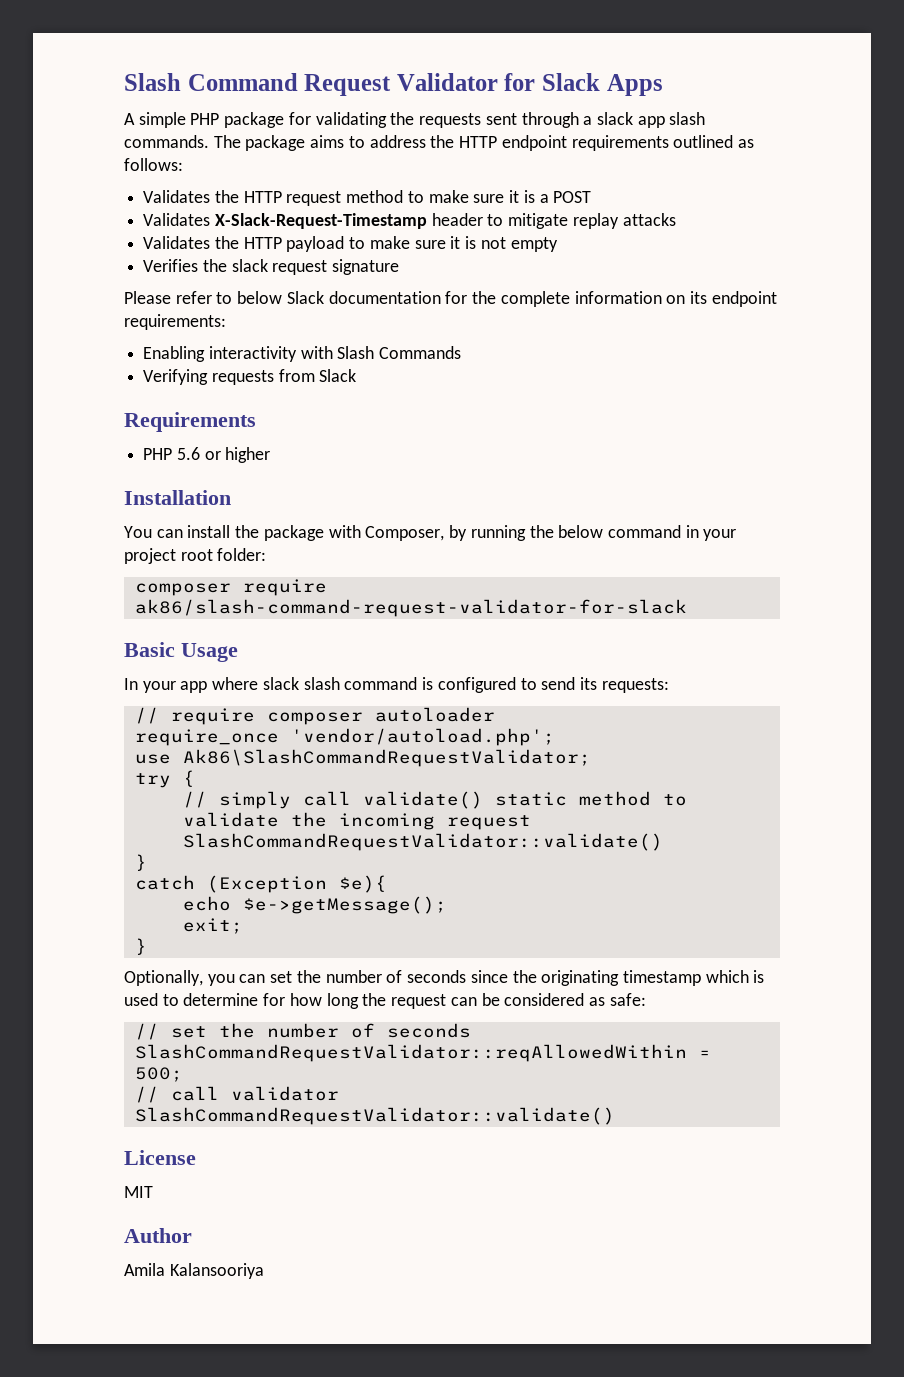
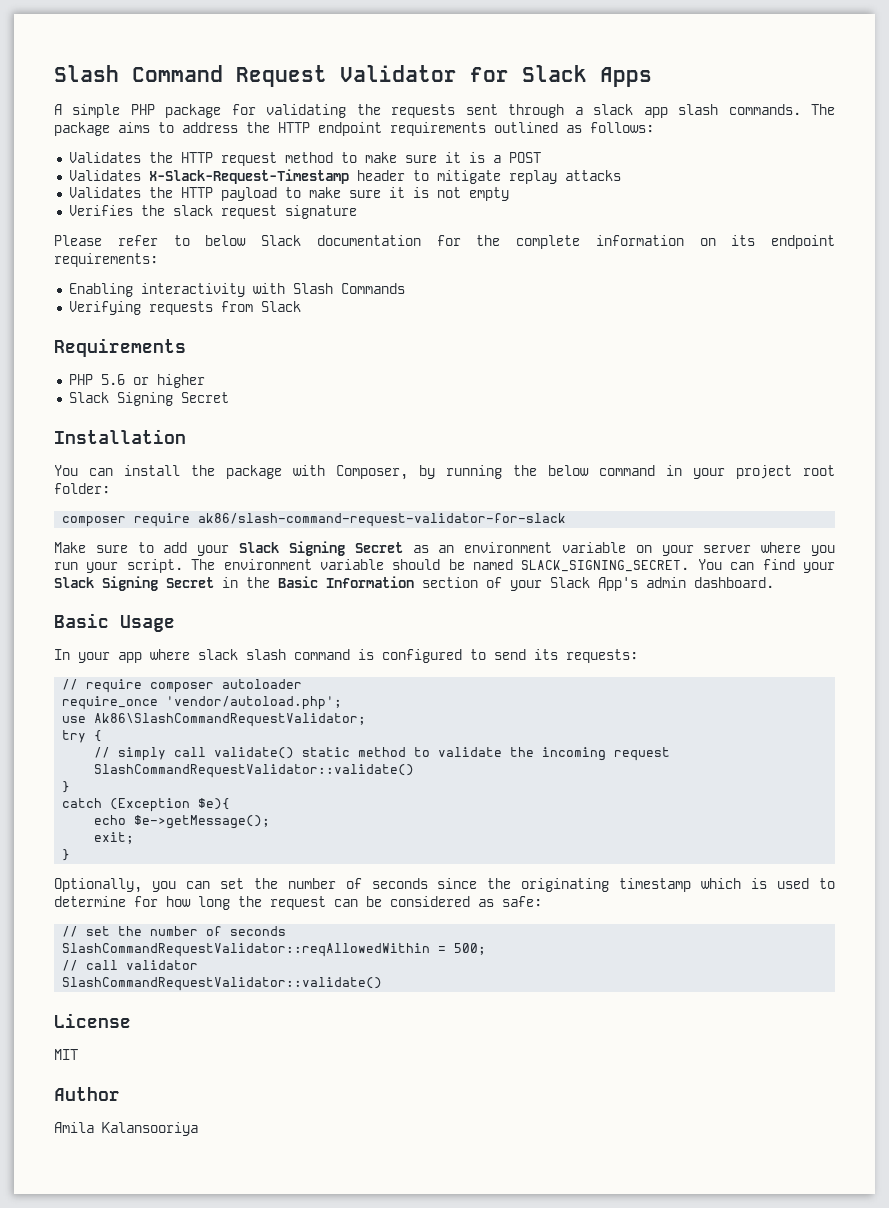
(271, 455) none -> [68,392,229,406] // Slack Signing Secret
(687, 608) none -> [54,541,835,556] [54,559,835,573] [54,576,774,591] // Make sure to add your Slack Signing Secret as an environment variable on your server where you run your script. The environment variable should be named SLACK_SIGNING_SECRET. You can find your Slack Signing Secret in the Basic Information section of your Slack App's admin dashboard.

